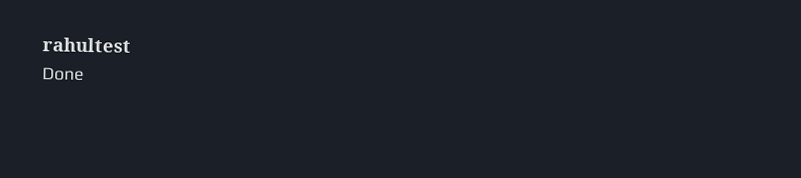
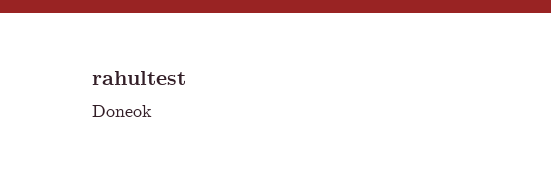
[42,67,84,81] Done -> [92,105,152,117] Doneok

